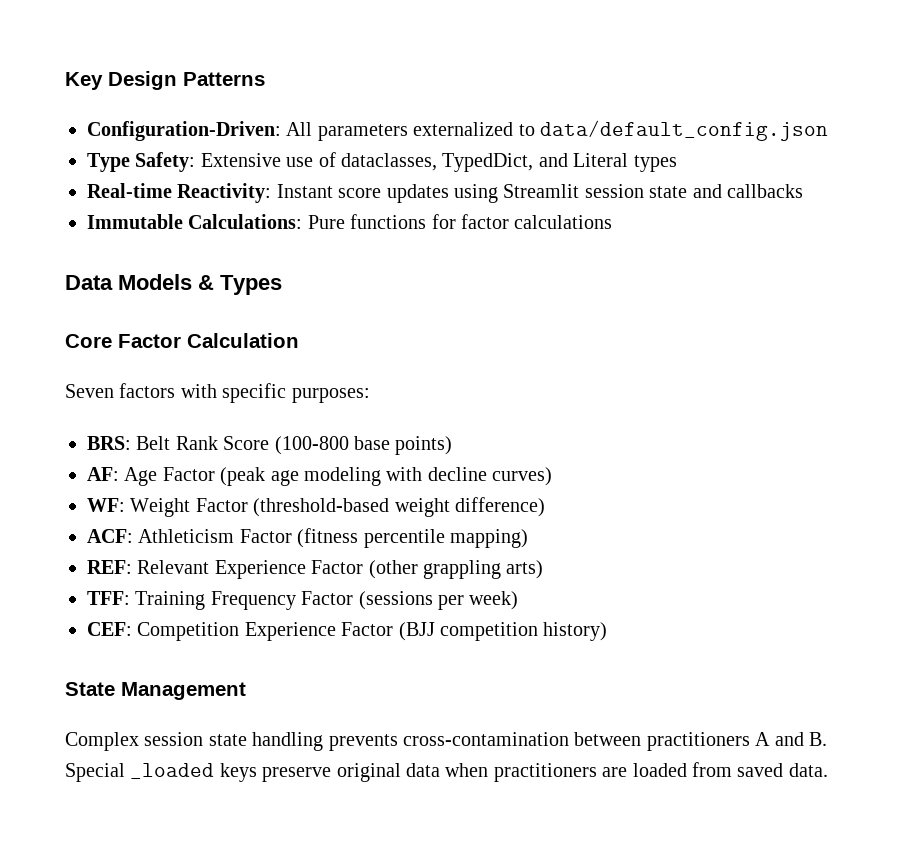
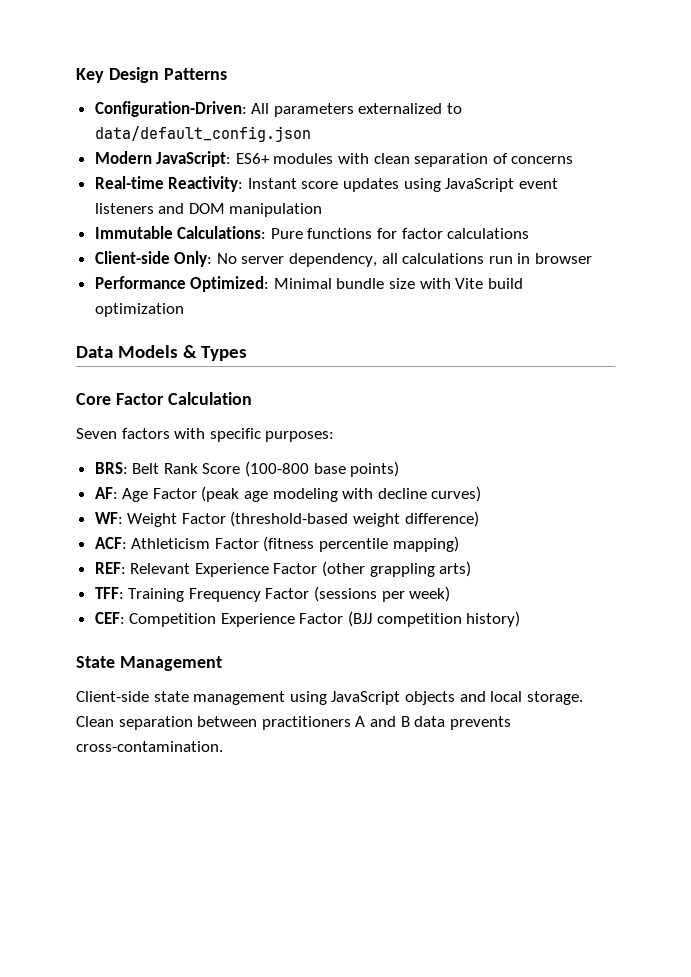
[87,152,677,172] Type Safety: Extensive use of dataclasses, TypedDict, and Literal types -> [94,151,574,167] Modern JavaScript: ES6+ modules with clean separation of concerns
[503,184,803,198] Streamlit session state and callbacks -> [445,178,558,192] [94,203,323,217] JavaScript event listeners and DOM manipulation
(613, 222) none -> [94,251,593,267] [94,276,523,292] [94,303,184,317] // Client-side Only: No server dependency, all calculations run in browser // Performance Optimized: Minimal bundle size with Vite build optimization
[65,732,827,751] [65,762,828,782] Complex session state handling prevents cross-contamination between practitioners A and B. Special _loaded keys preserve original data when practitioners are loaded from saved data. -> [76,691,583,705] [76,716,511,730] [76,741,223,752] Client-side state management using JavaScript objects and local storage. Clean separation between practitioners A and B data prevents cross-contamination.

